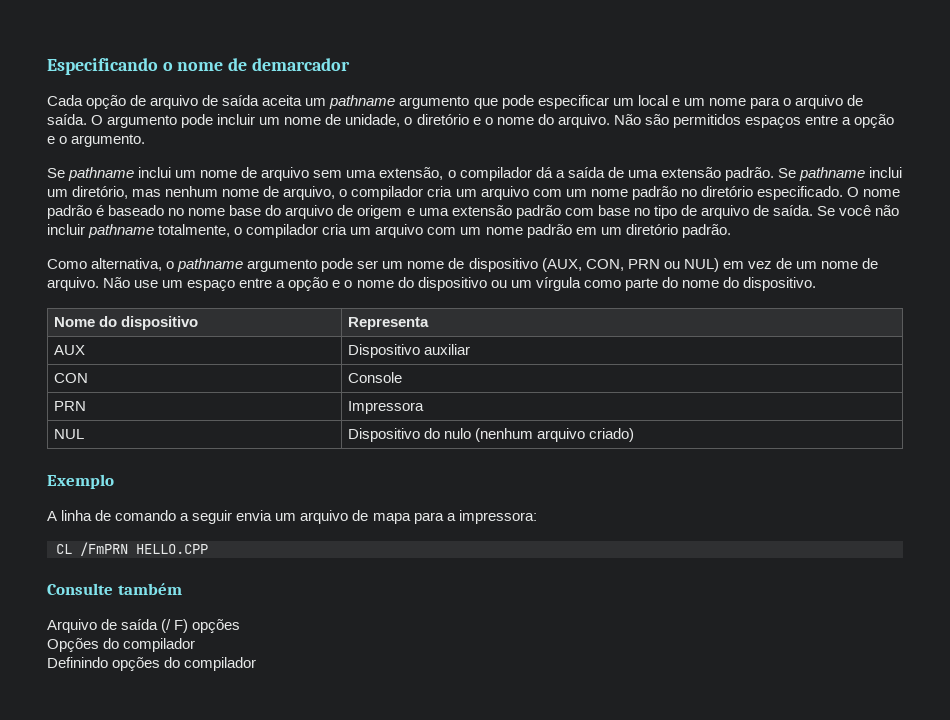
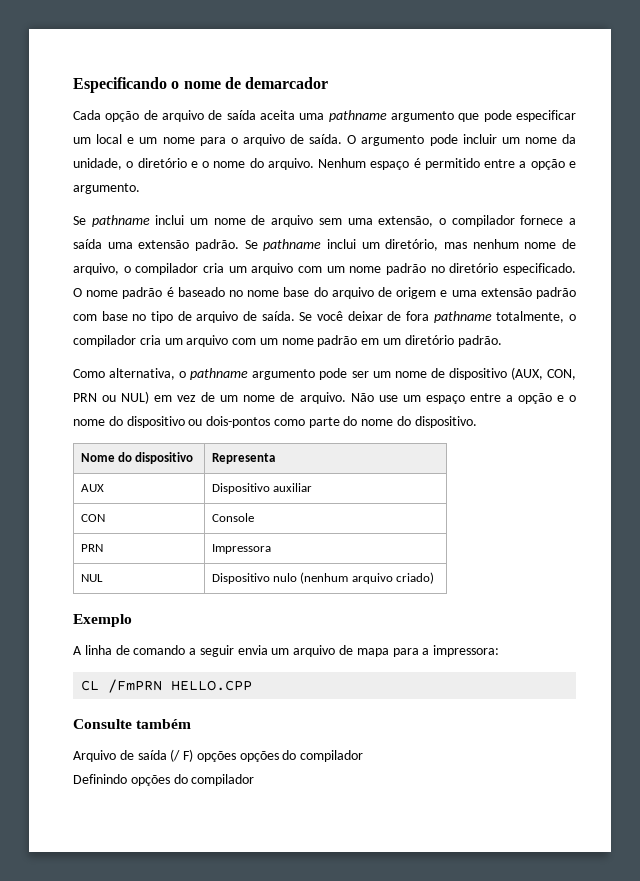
[305,98,327,106] um -> [299,113,325,120] uma
[325,114,342,125] de -> [562,134,576,144] da
[613,114,895,128] [47,136,68,144] Não são permitidos espaços entre a opção e o -> [318,158,576,170] Nenhum espaço é permitido entre a opção e
[535,167,553,178] dá -> [520,215,564,225] fornece
[607,167,624,178] de -> (102, 244) none
[875,205,900,216] [47,224,85,235] não incluir -> [347,311,429,321] deixar de fora
[510,277,581,291] um vírgula -> [206,416,271,428] dois-pontos
[424,428,441,439] do -> (270, 578) none
[47,638,99,652] // Opções -> [239,751,279,762] opções

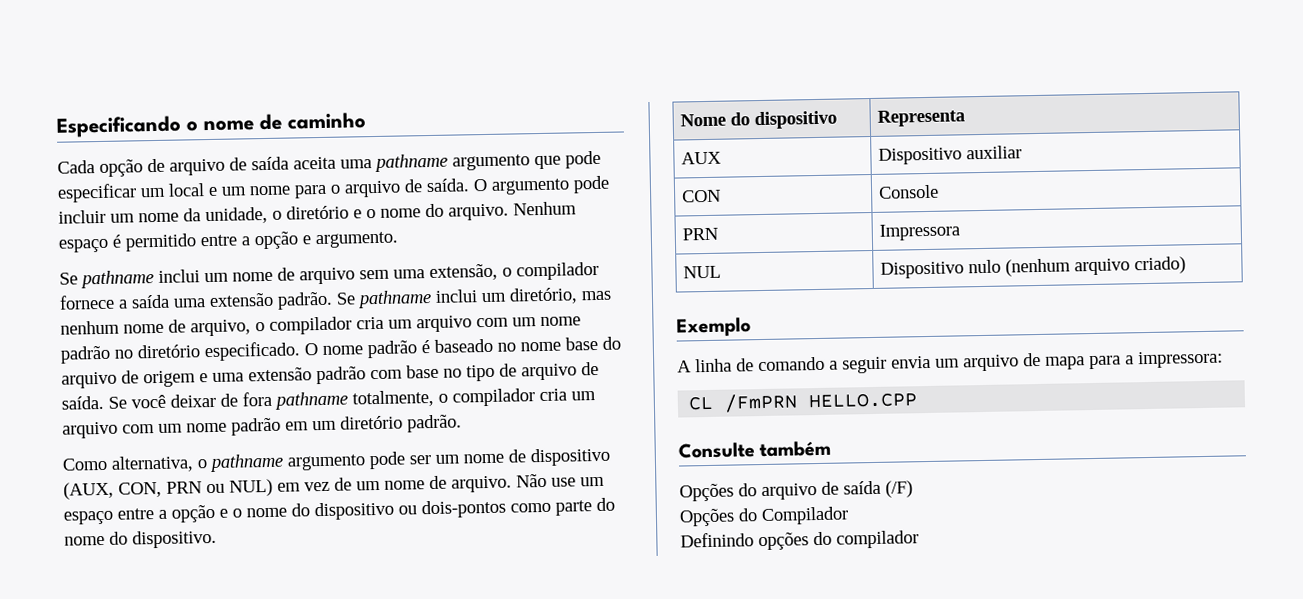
[245,77,329,89] demarcador -> [287,112,366,130] caminho
[73,749,364,762] Arquivo de saída (/ F) opções opções do compilador -> [679,480,913,502] [679,506,849,527] Opções do arquivo de saída (/F) // Opções do Compilador

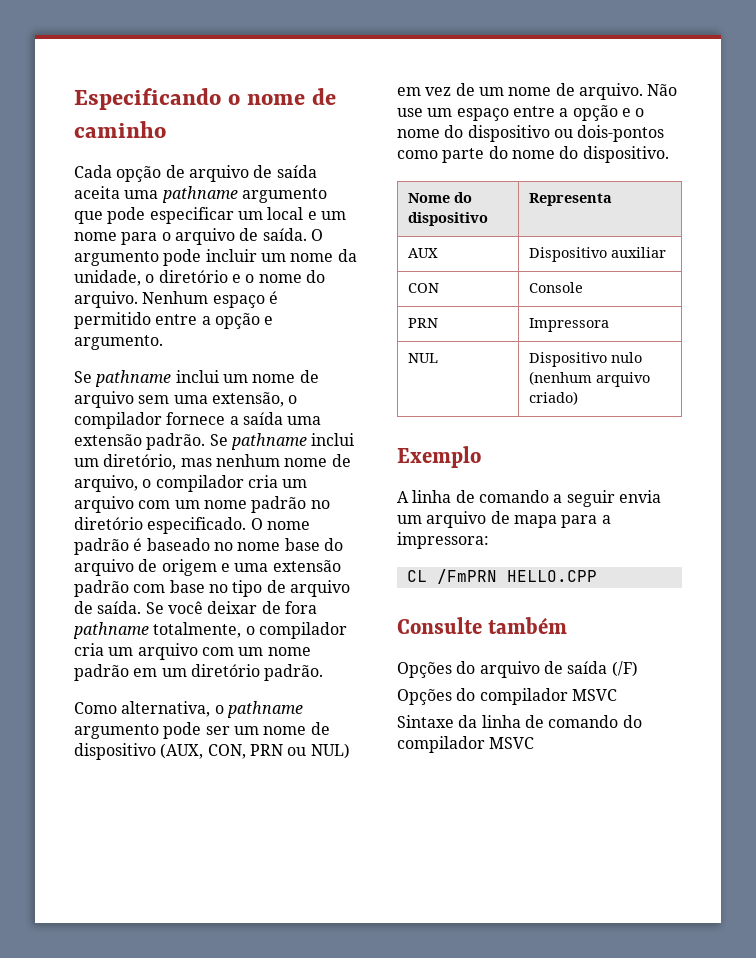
[761,506,849,526] [680,530,919,551] Compilador // Definindo opções do compilador -> [479,688,617,705] [397,715,642,728] [397,736,535,753] compilador MSVC // Sintaxe da linha de comando do compilador MSVC

